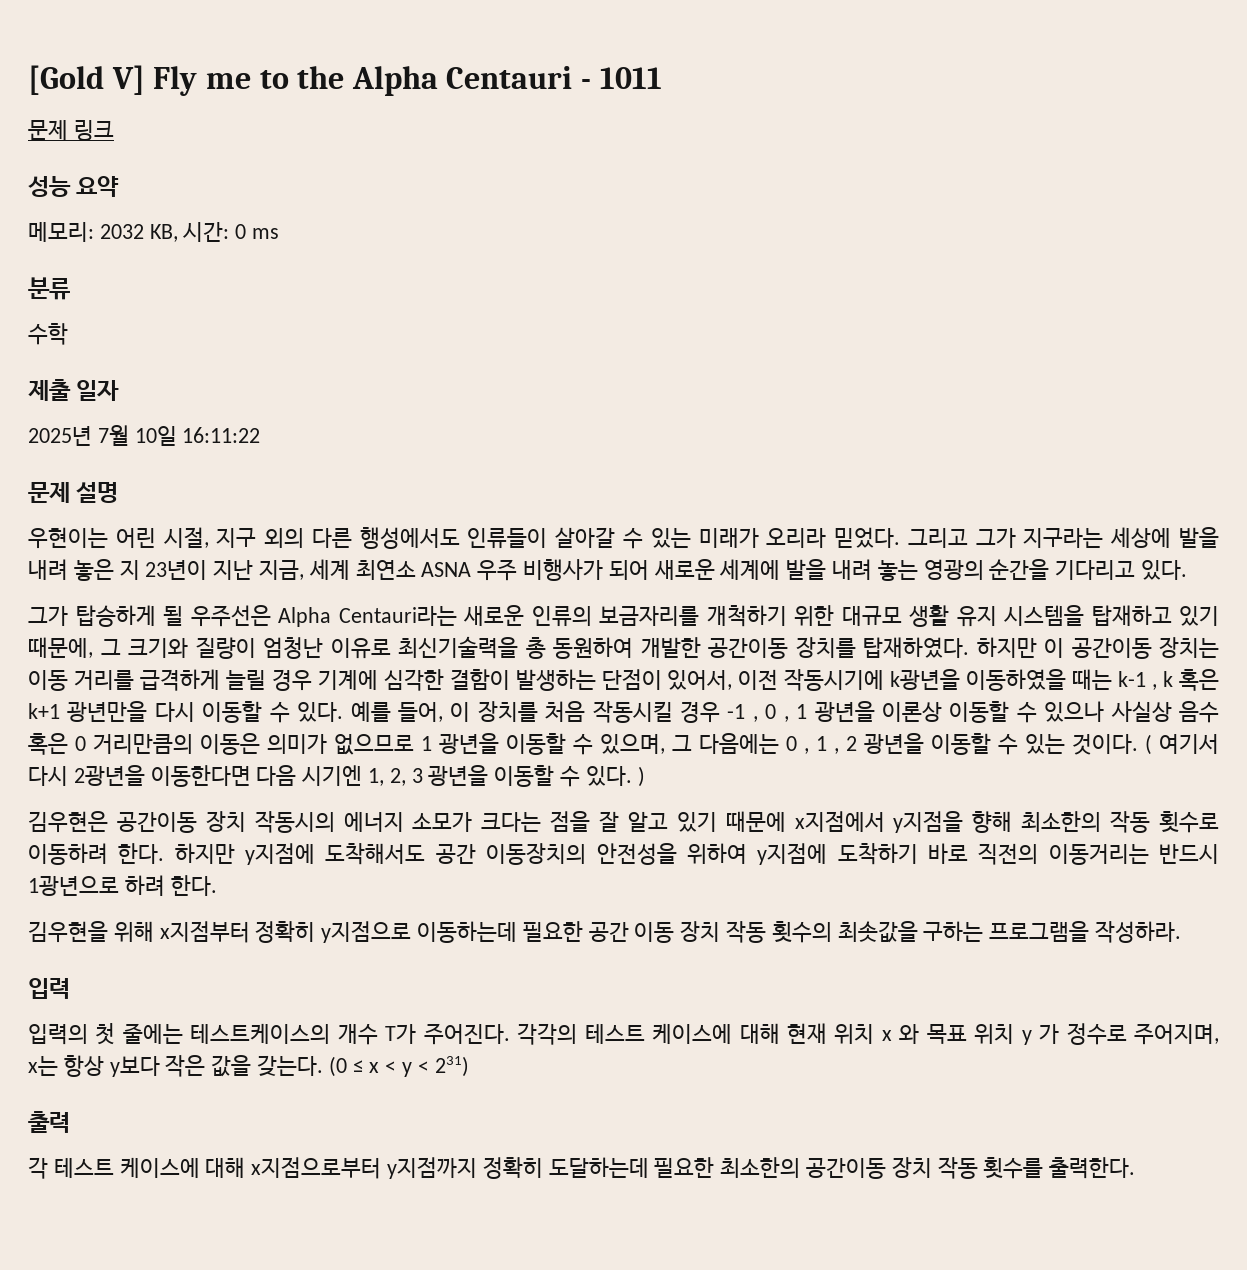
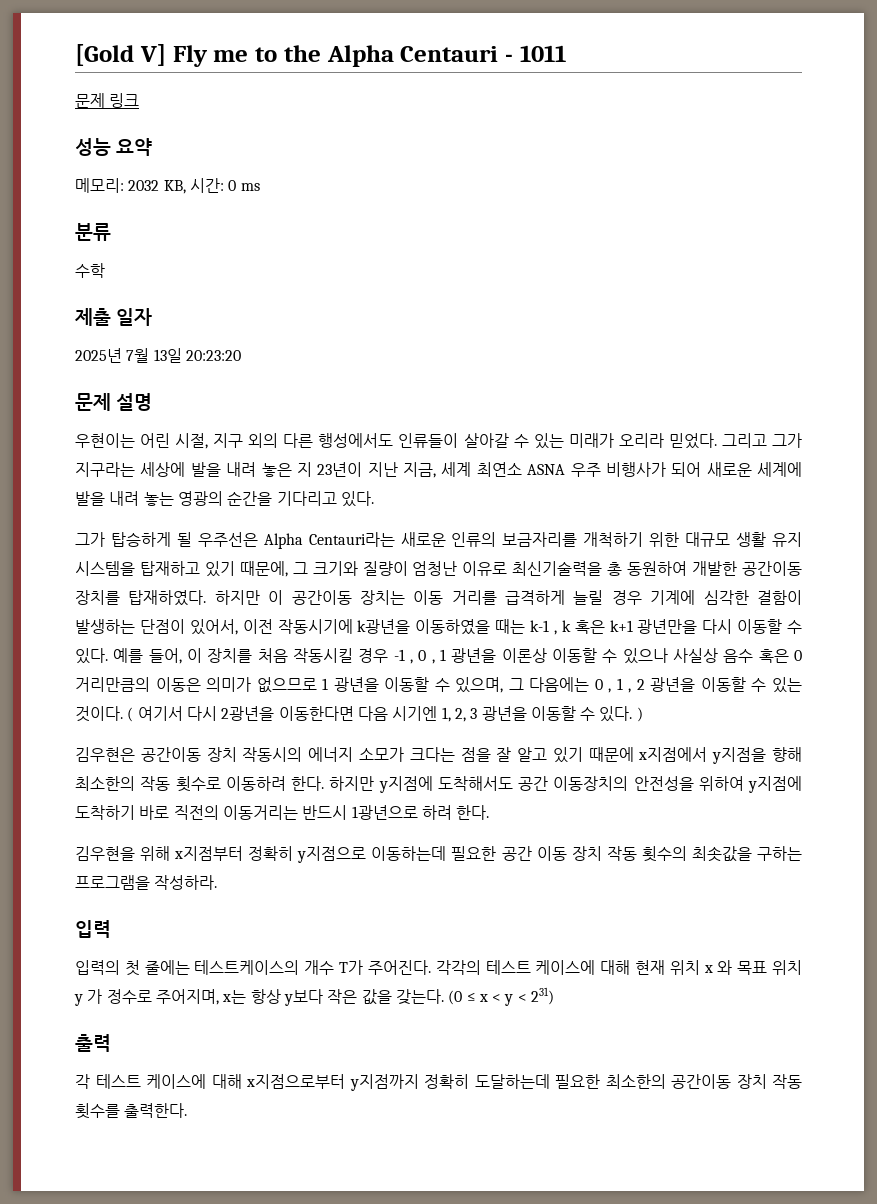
[134,426,261,446] 10일 16:11:22 -> [153,348,241,363] 13일 20:23:20

